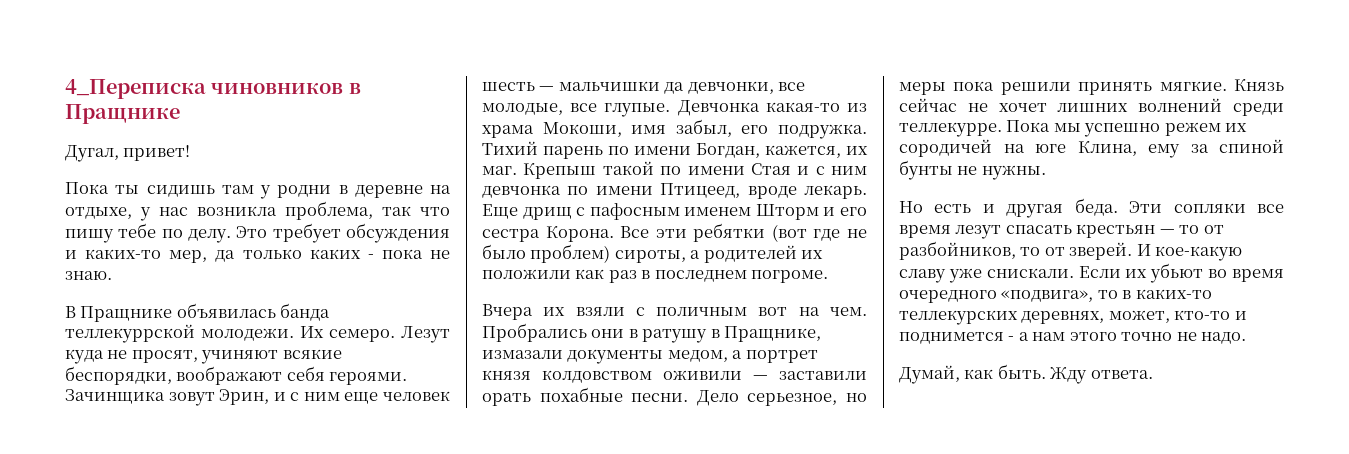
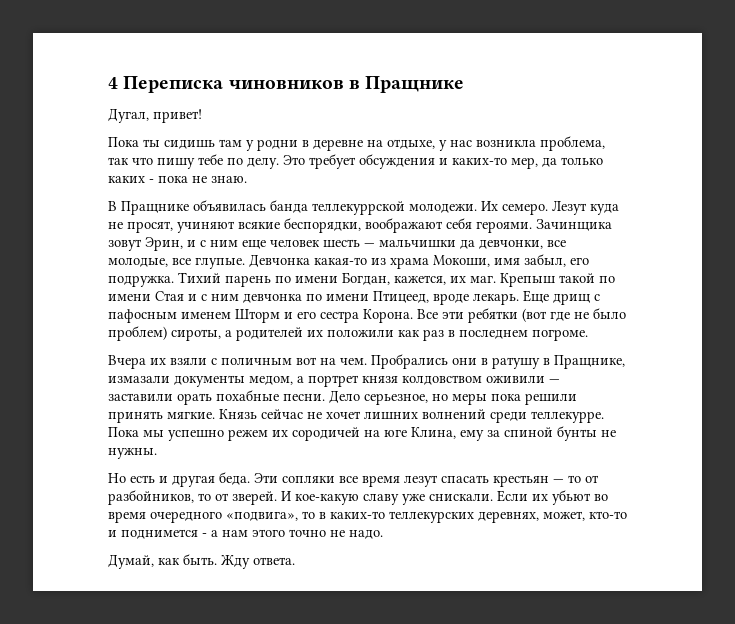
[65,79,206,99] 4_Переписка -> [108,76,224,93] 4 Переписка

